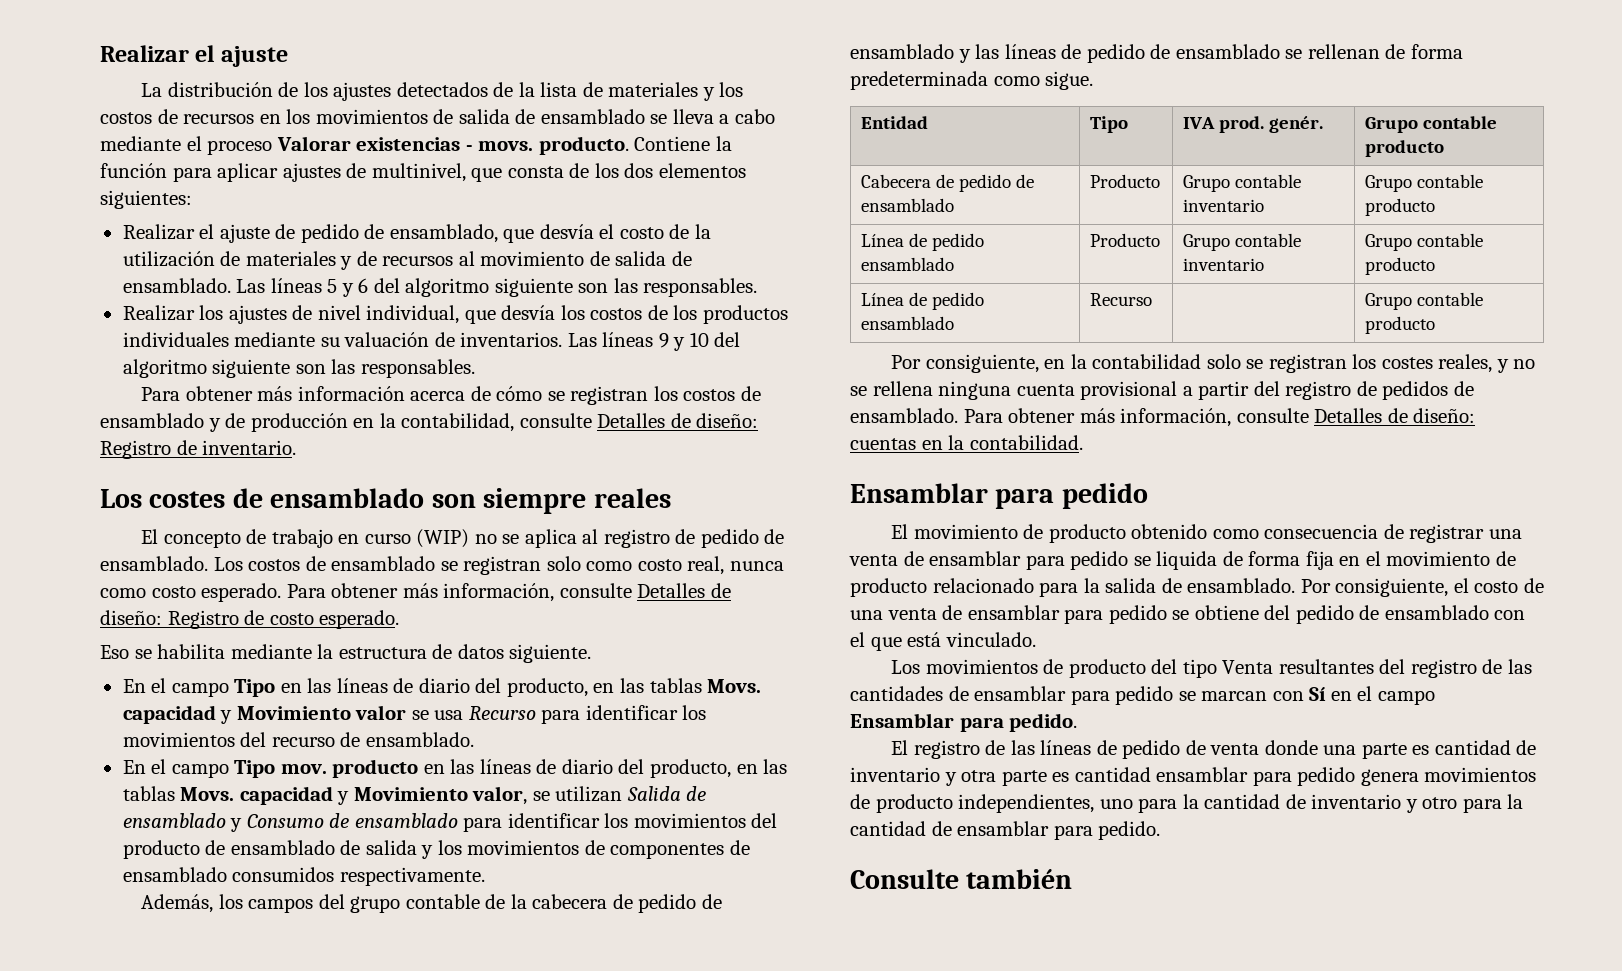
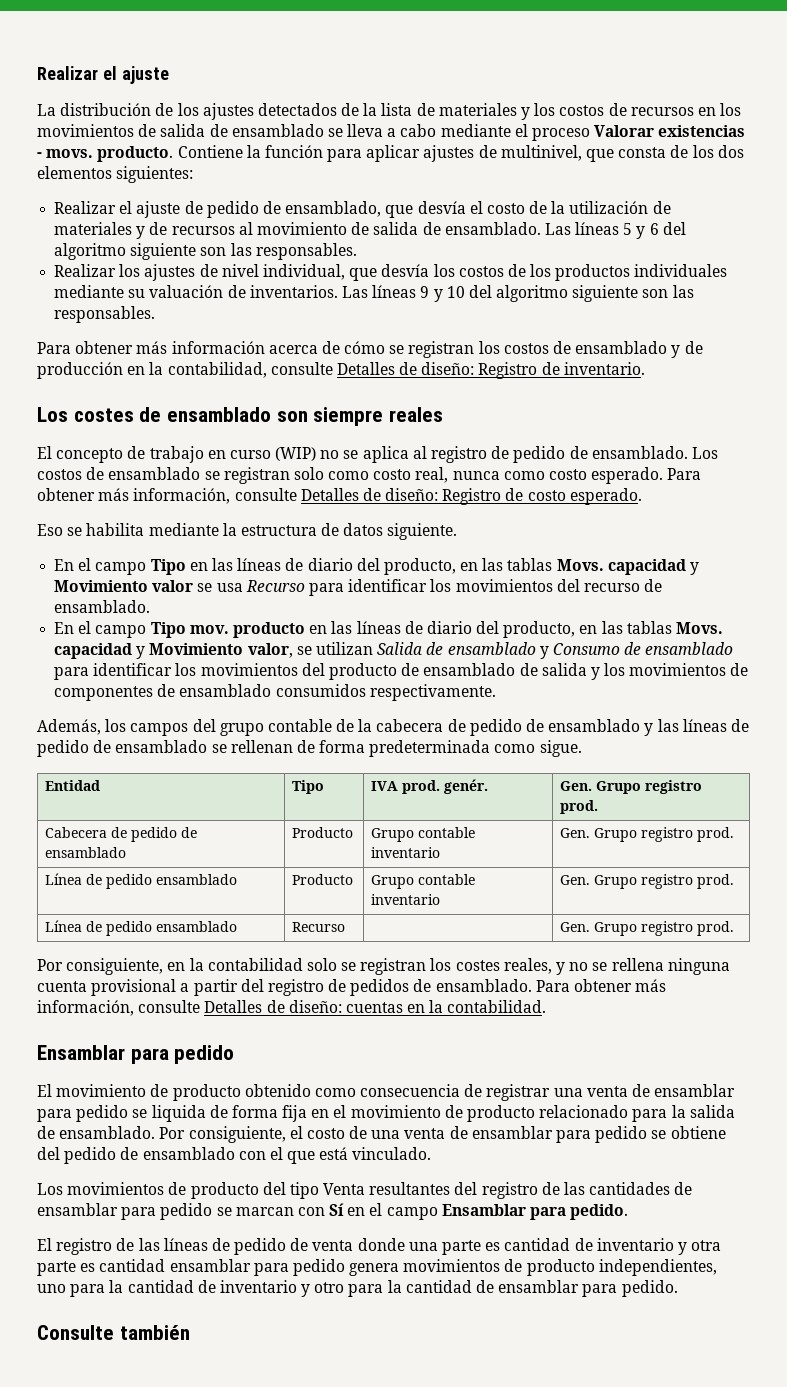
[1365,116,1498,133] [1365,140,1445,157] Grupo contable producto -> [560,780,703,794] [560,800,599,814] Gen. Grupo registro prod.
[1365,174,1484,192] [1365,198,1436,216] Grupo contable producto -> [560,827,735,842] Gen. Grupo registro prod.
[1365,233,1484,251] [1365,257,1436,275] Grupo contable producto -> [560,874,735,889] Gen. Grupo registro prod.
[1365,292,1484,310] [1365,316,1436,334] Grupo contable producto -> [560,921,735,936] Gen. Grupo registro prod.

